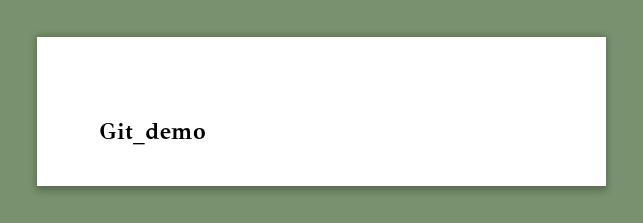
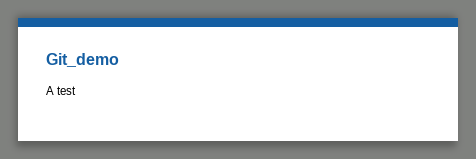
(206, 133) none -> [46,86,77,95] // A test

